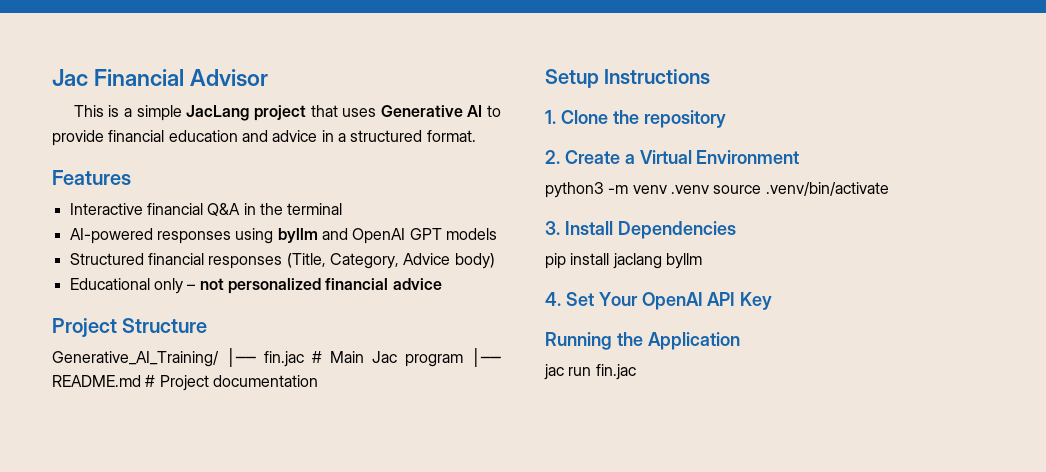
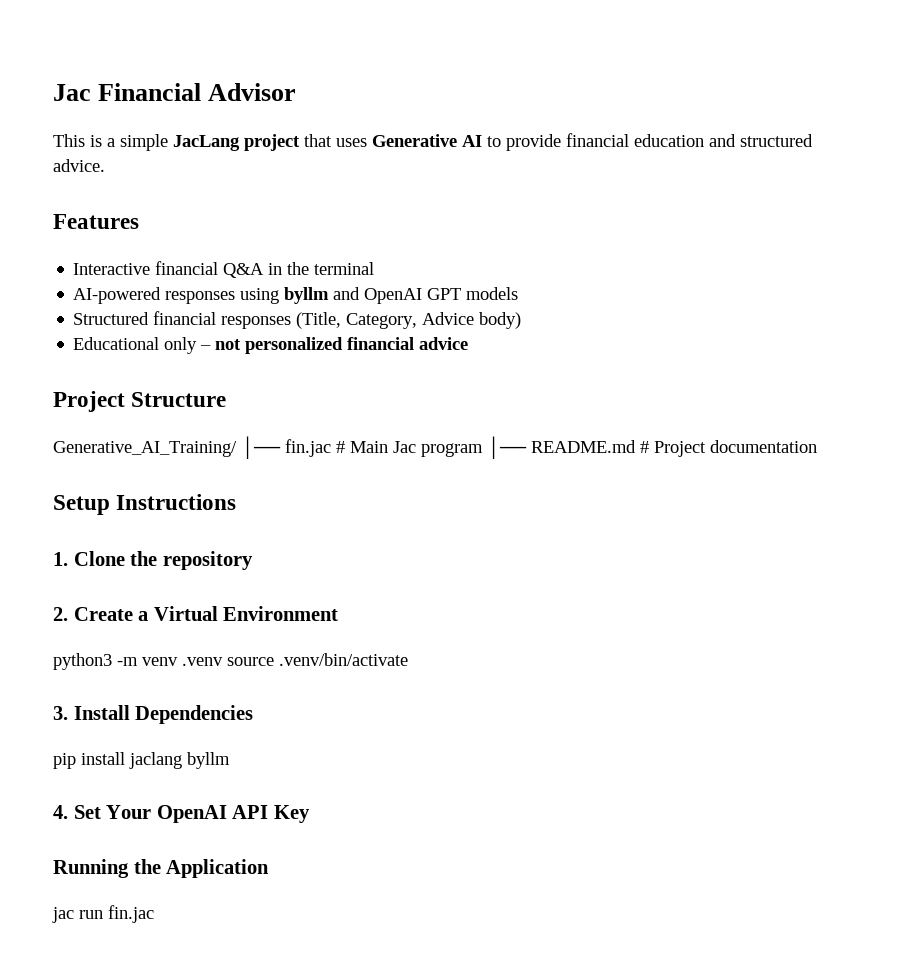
[272,130,476,142] advice in a structured format. -> [740,134,813,147] [53,159,105,172] structured advice.

